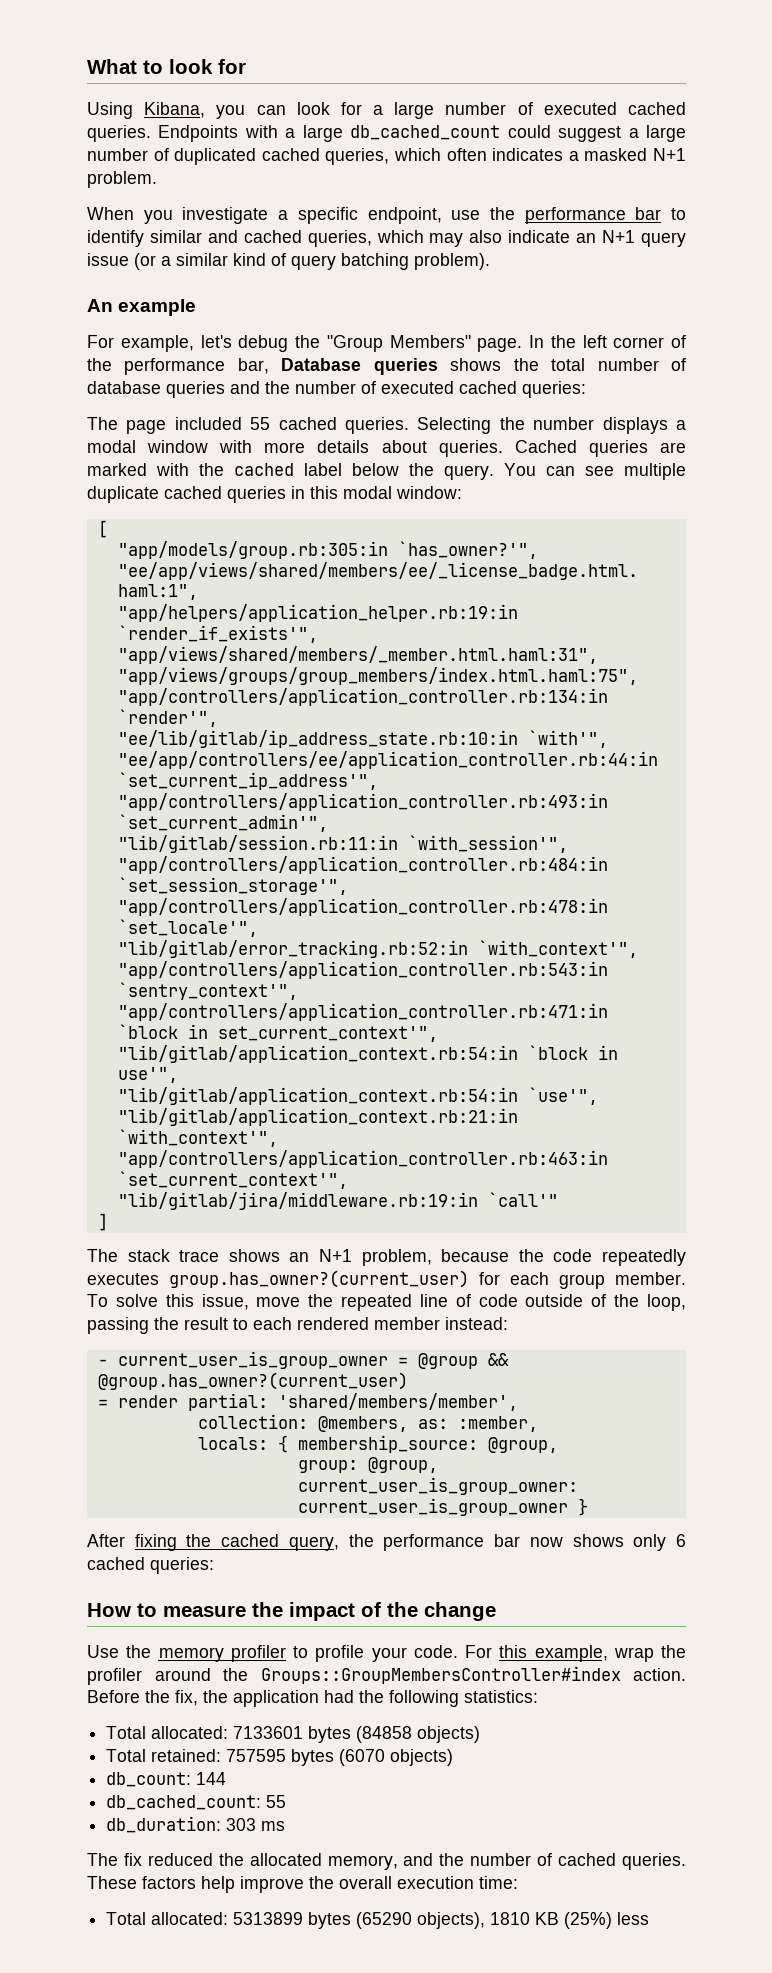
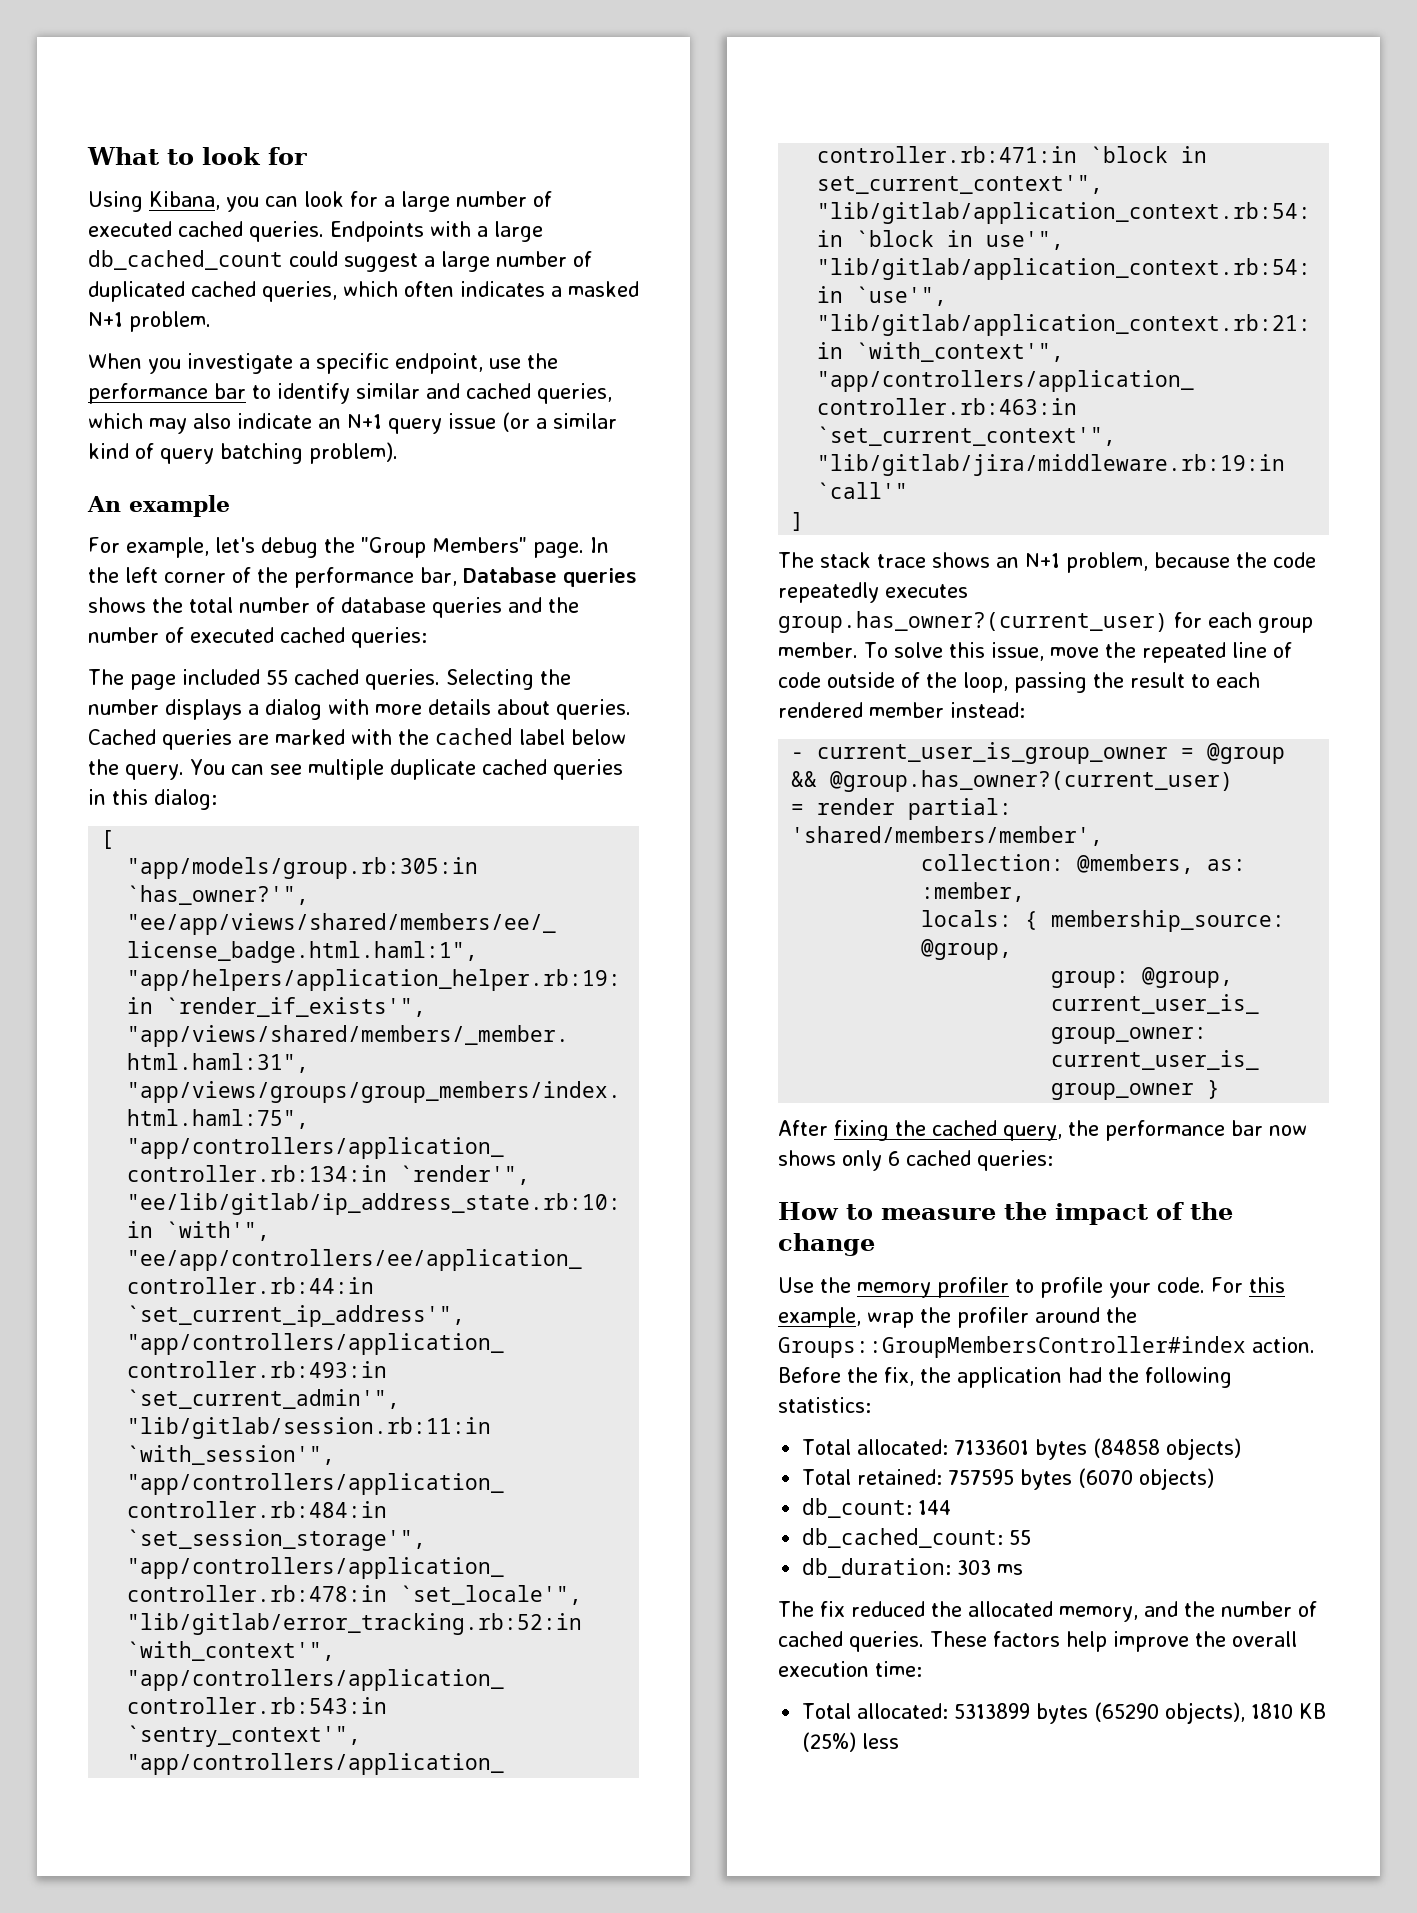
[87,440,209,453] modal window -> [265,699,322,720] dialog
[343,486,462,499] modal window: -> [154,789,217,810] dialog:

